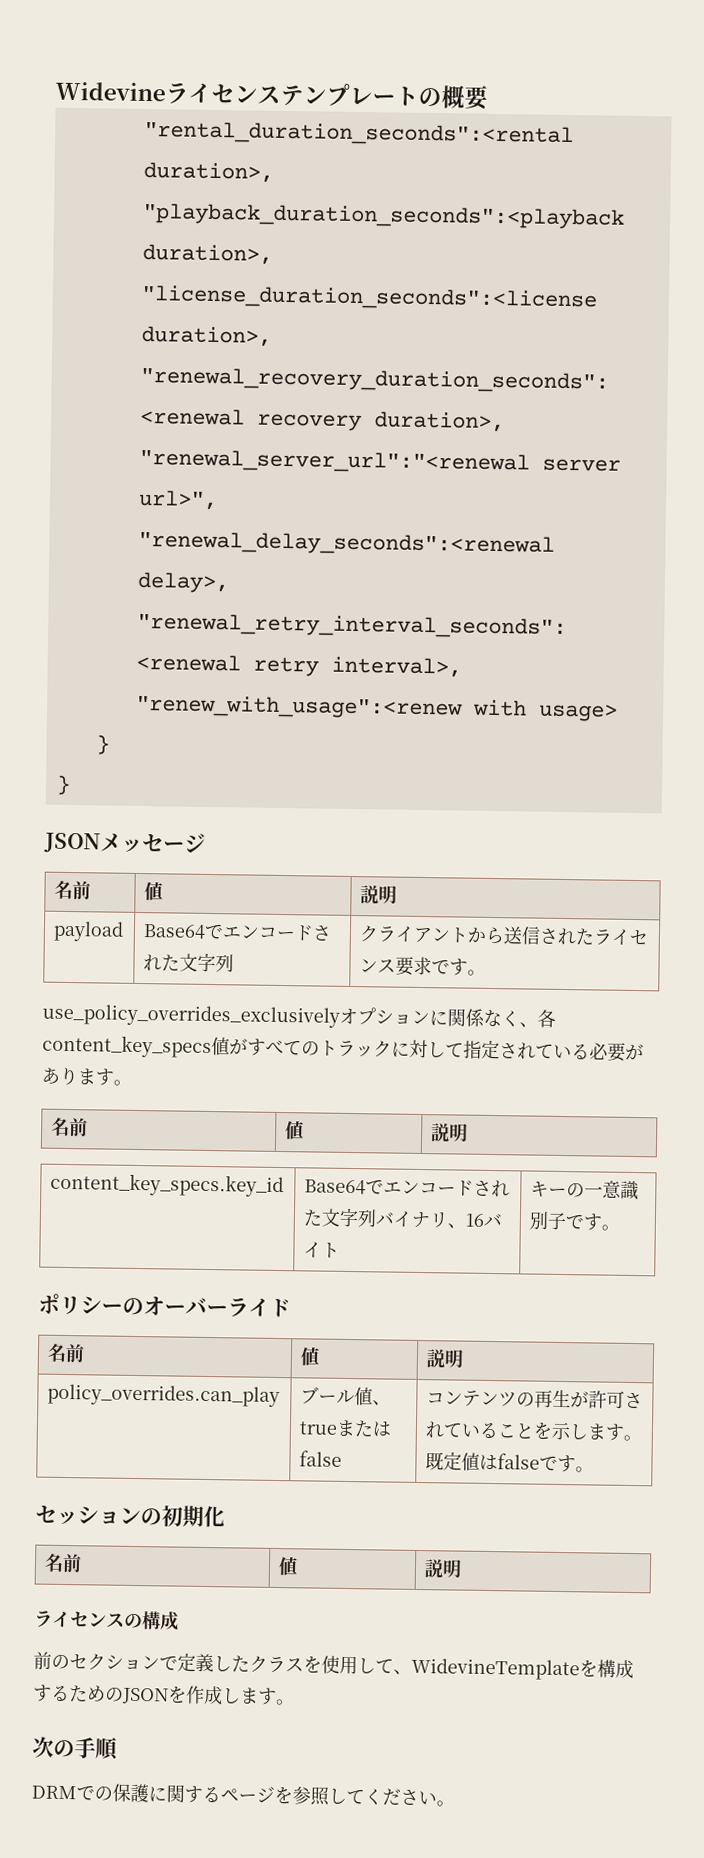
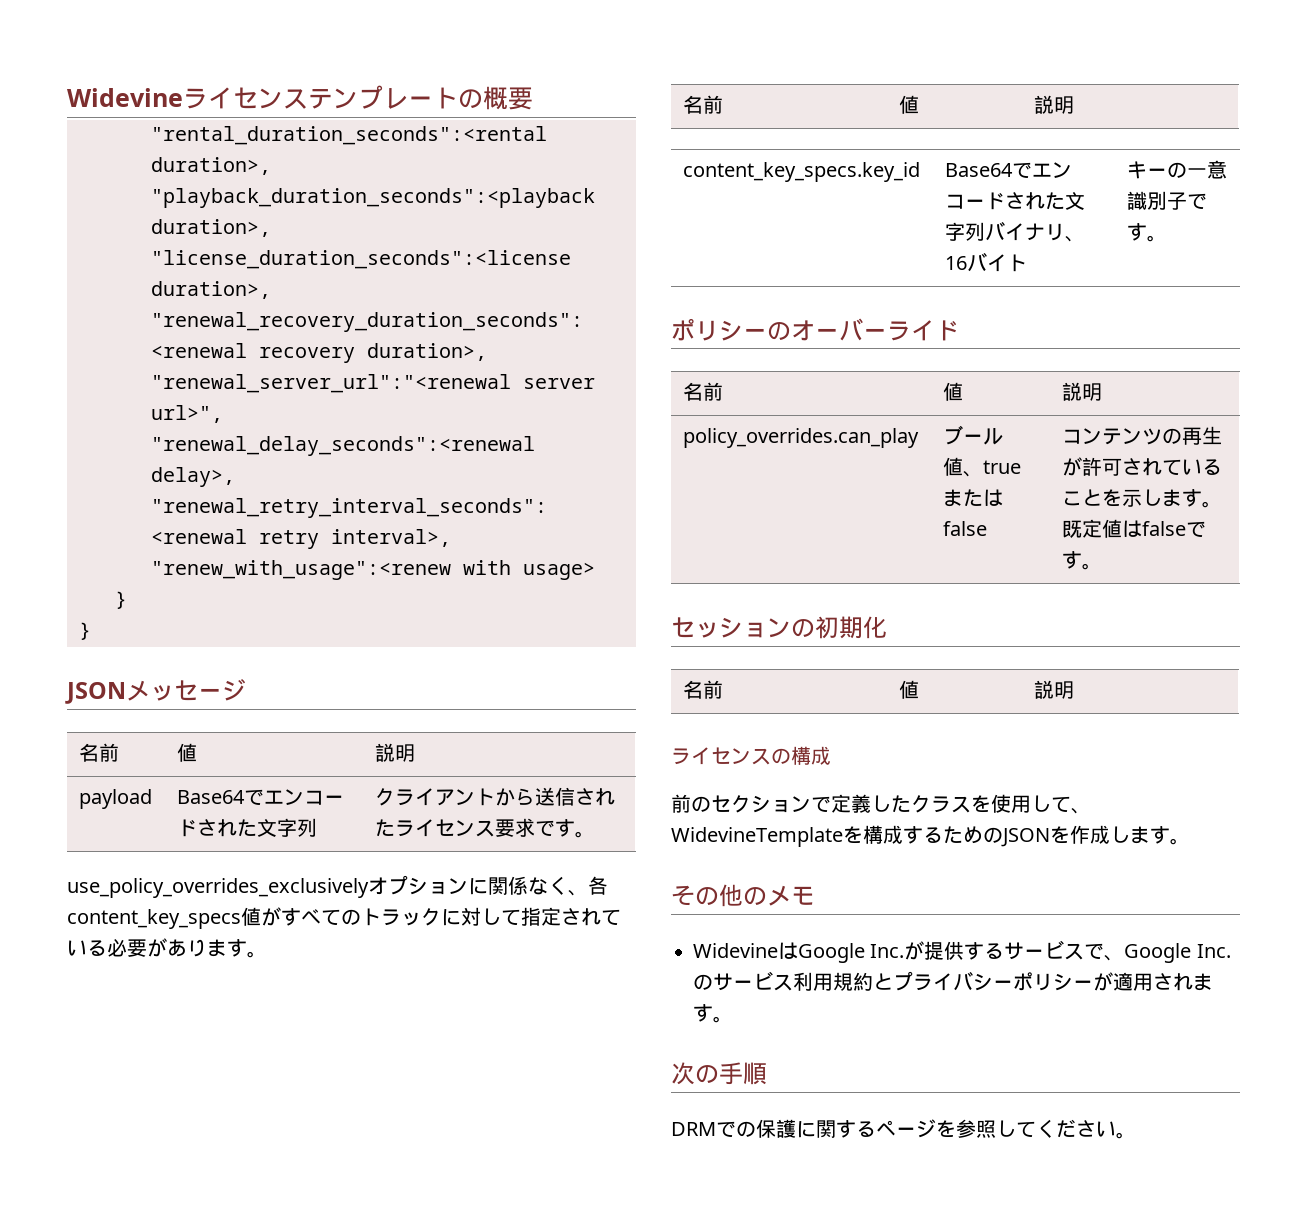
(295, 1702) none -> [671,884,815,907] [693,940,1231,963] [693,971,1213,991] [693,1004,733,1023] // その他のメモ // WidevineはGoogle Inc.が提供するサービスで、Google Inc.のサービス利用規約とプライバシーポリシーが適用されます。

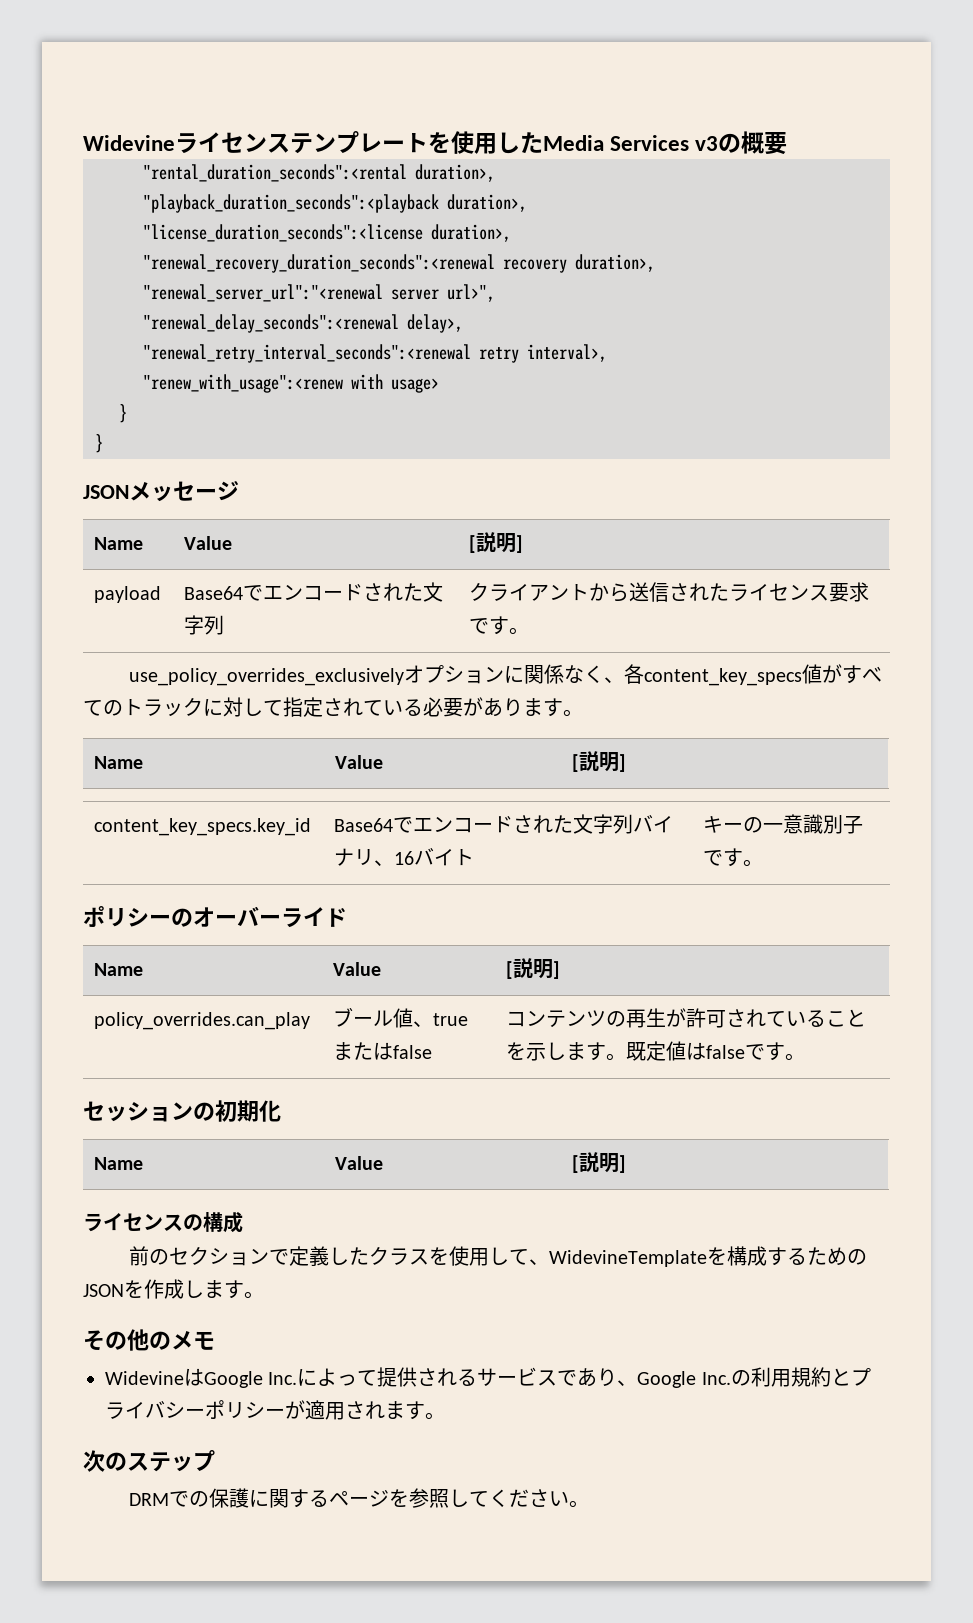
(458, 98) none -> [428,131,719,154] を使用したMedia Services v3
[79,743,120,762] [177,743,198,762] [375,743,416,762] 名前 | 値 | 説明 -> [94,537,144,550] [184,536,233,550] [469,532,524,553] Name | Value | [説明]
[683,95,724,114] [899,95,920,114] [1034,95,1075,114] 名前 | 値 | 説明 -> [94,756,144,769] [335,755,384,769] [572,751,627,772] Name | Value | [説明]
[683,382,724,401] [943,382,964,401] [1062,382,1103,401] 名前 | 値 | 説明 -> [94,963,144,976] [333,962,382,976] [506,958,561,979] Name | Value | [説明]
[683,680,724,699] [899,680,920,699] [1034,680,1075,699] 名前 | 値 | 説明 -> [94,1157,144,1170] [335,1156,384,1170] [572,1152,627,1173] Name | Value | [説明]
[904,941,985,960] が提供す -> [297,1367,458,1387] によって提供され
(1105, 951) none -> [577,1368,618,1387] あり
[713,971,793,991] サービス -> (751, 1378) none
[719,1062,767,1085] 手順 -> [127,1450,215,1472] ステップ

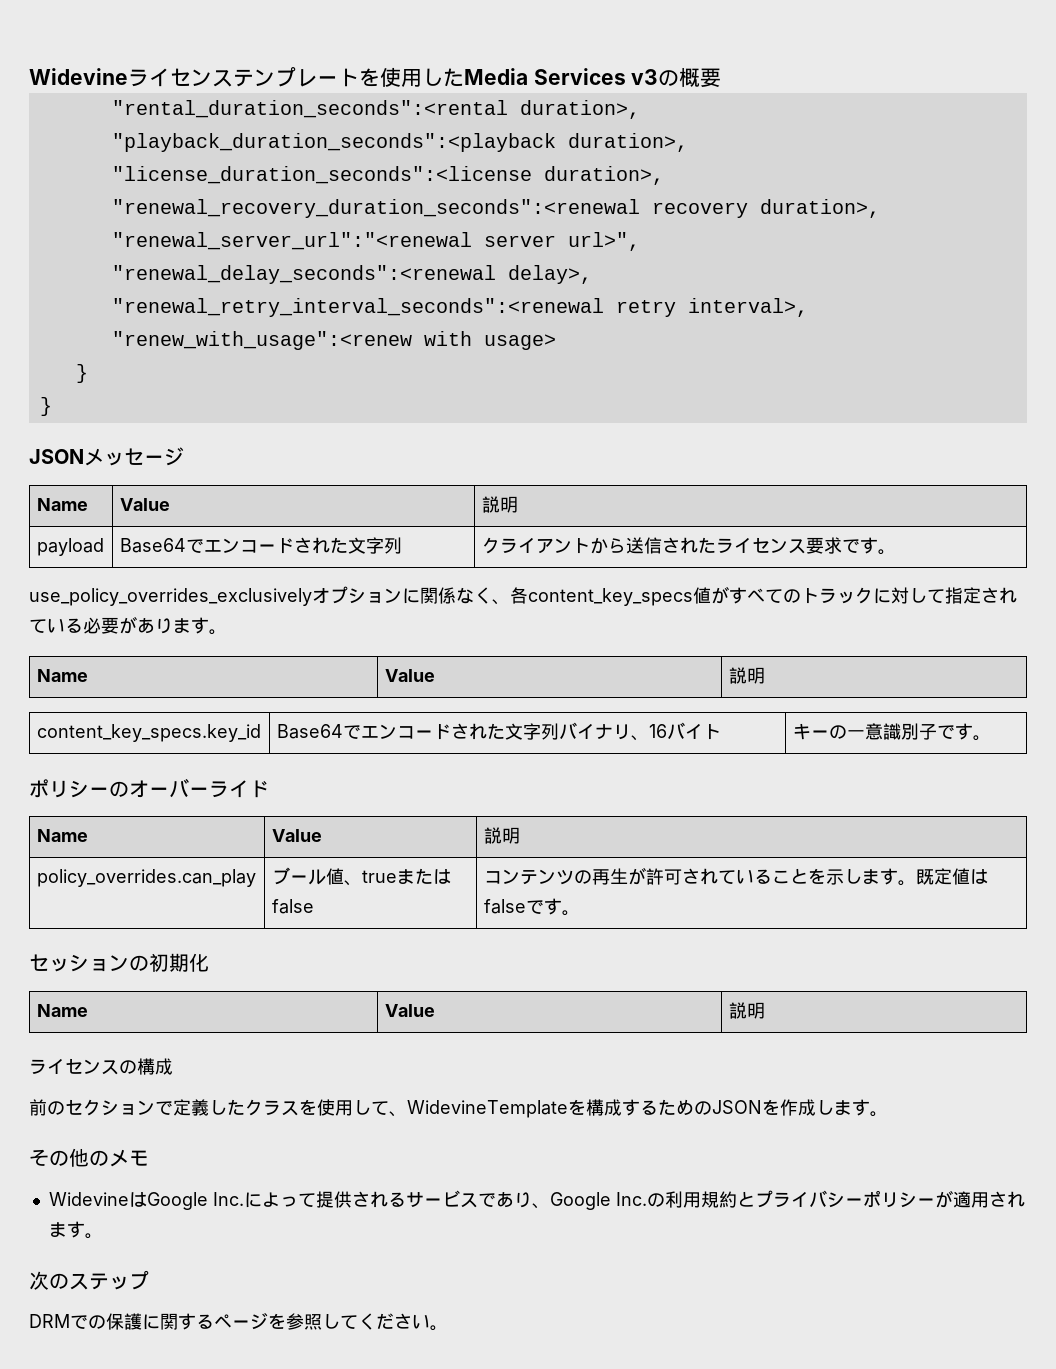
[469,532,524,553] [説明] -> [481,496,518,513] 説明
[572,751,627,772] [説明] -> [728,667,765,684] 説明
[506,958,561,979] [説明] -> [483,827,520,844] 説明
[572,1152,627,1173] [説明] -> [728,1002,765,1019] 説明

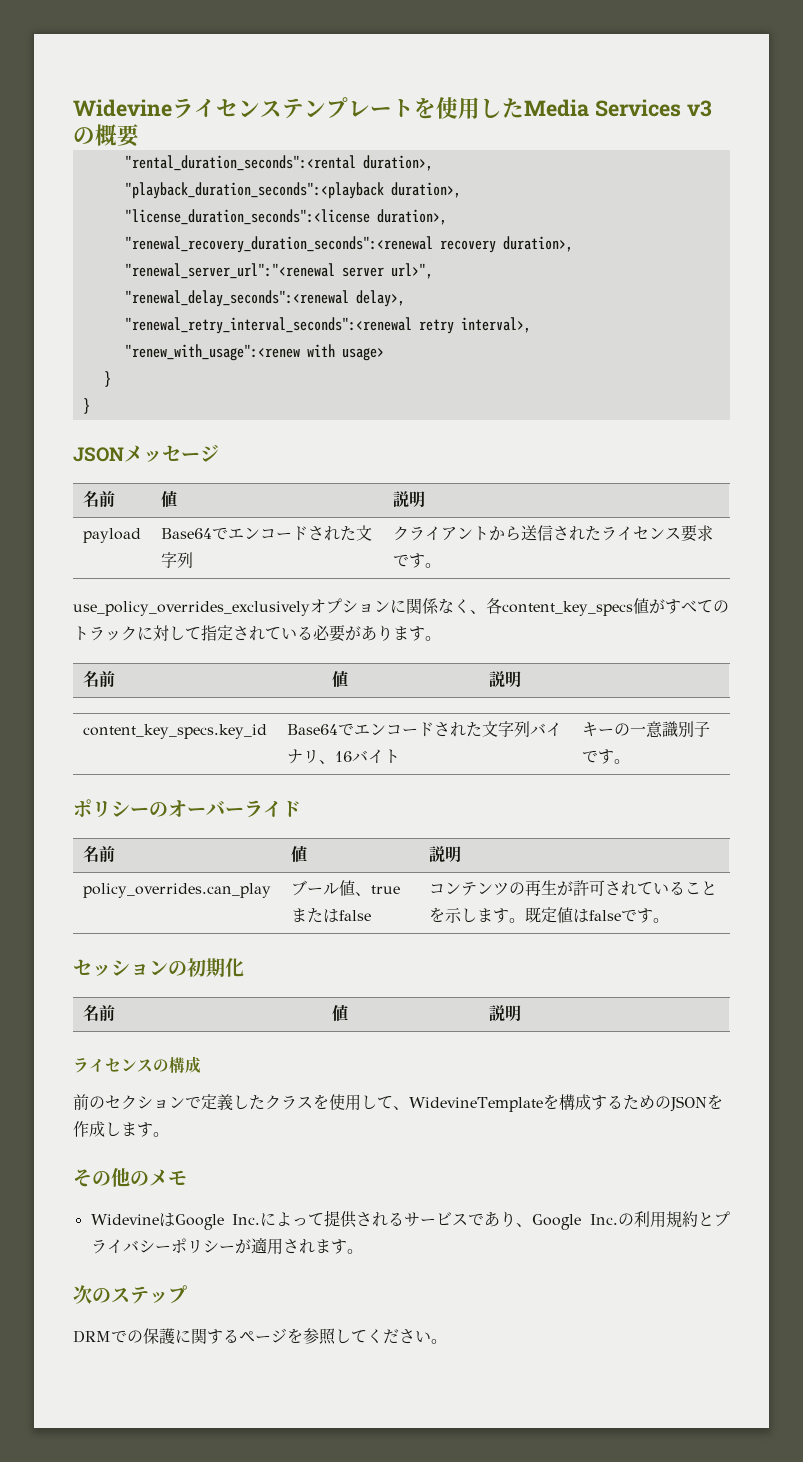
[36,498,88,511] [119,498,170,511] Name | Value -> [82,490,115,508] [160,491,177,507] 名前 | 値
[36,669,88,682] [384,669,435,682] Name | Value -> [82,670,115,688] [331,671,348,687] 名前 | 値
[36,829,88,842] [271,829,322,842] Name | Value -> [82,845,115,863] [290,846,307,862] 名前 | 値
[36,1004,88,1017] [384,1004,435,1017] Name | Value -> [82,1004,115,1022] [331,1005,348,1021] 名前 | 値

